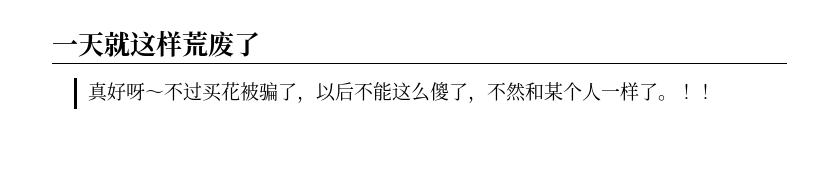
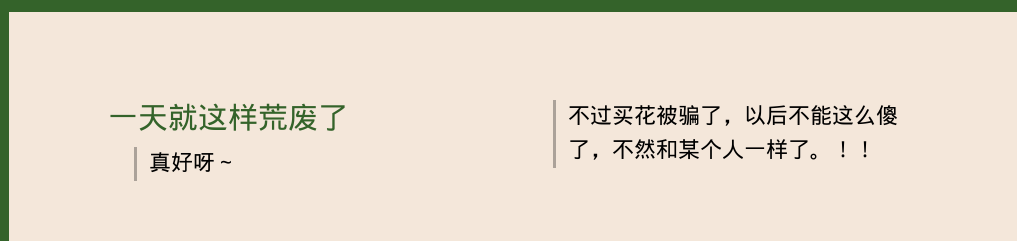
(164, 94) none -> (238, 165) //

